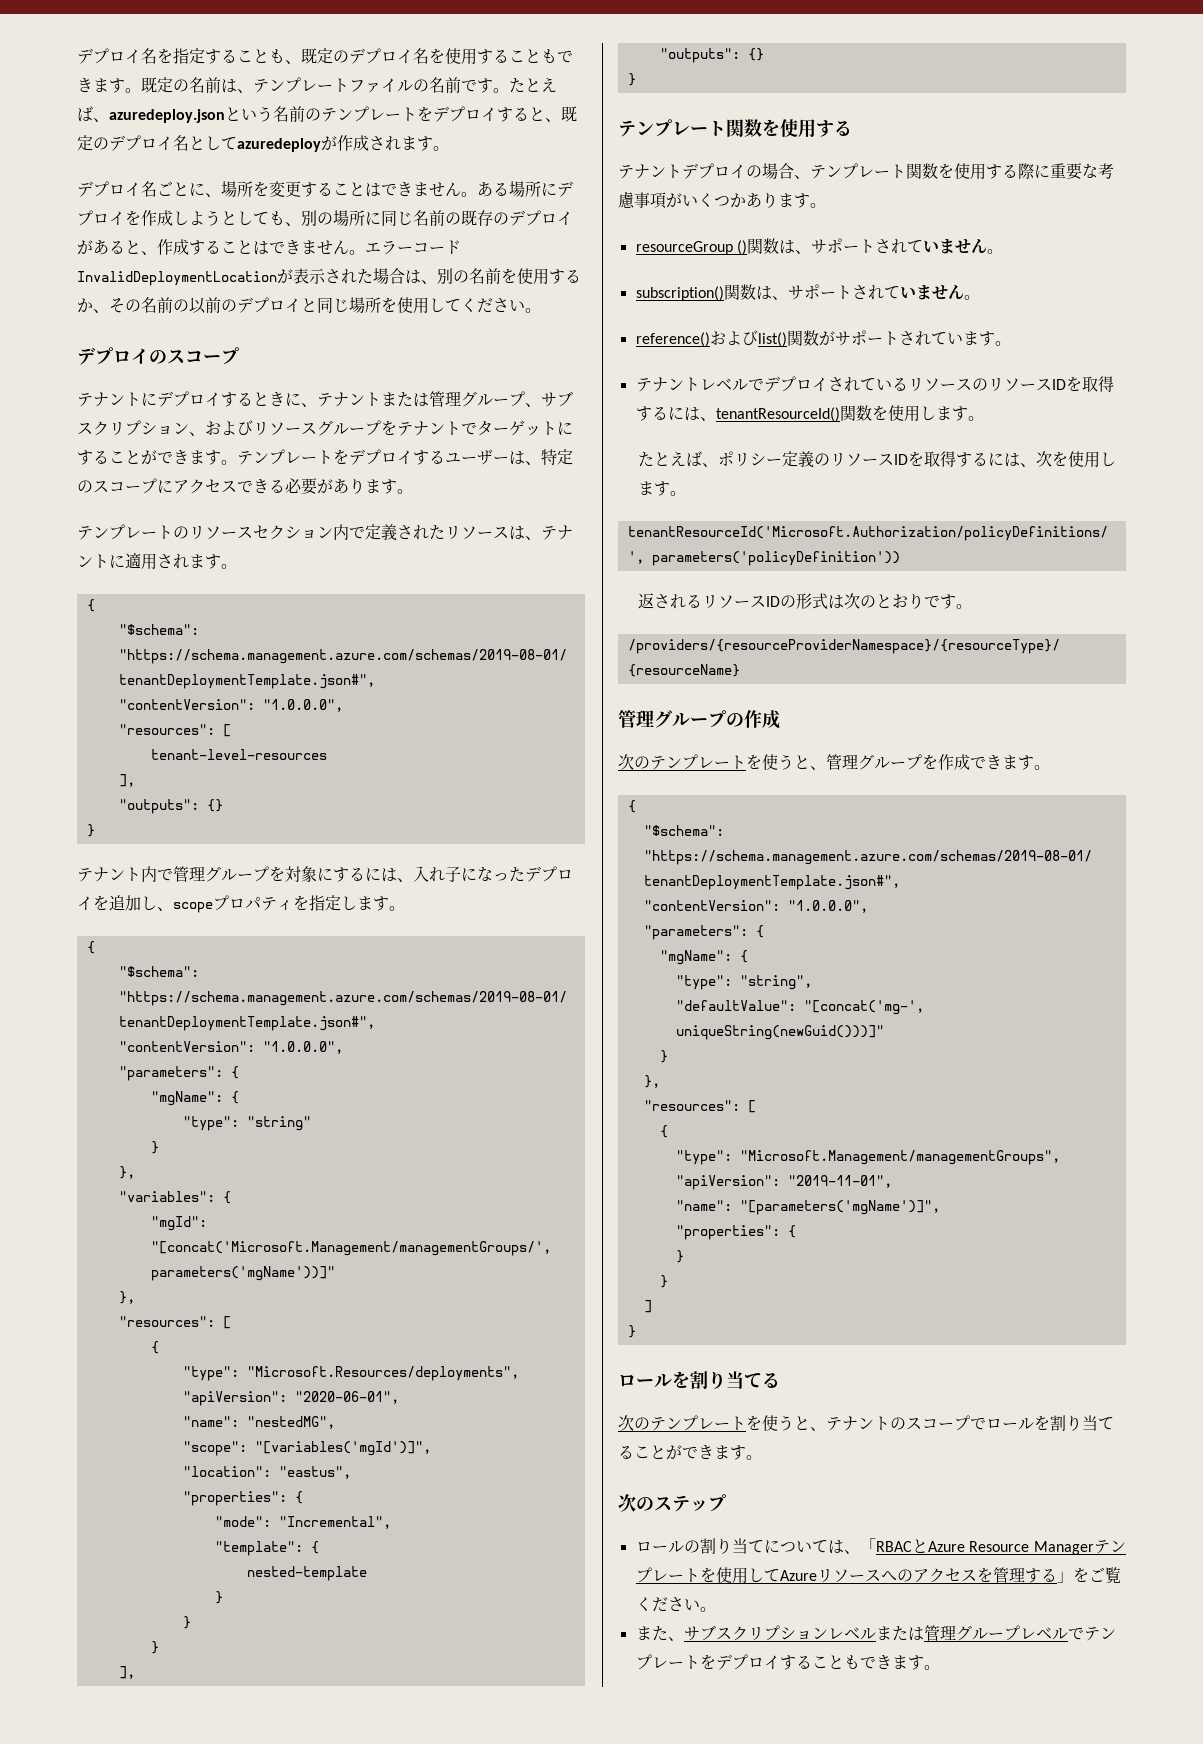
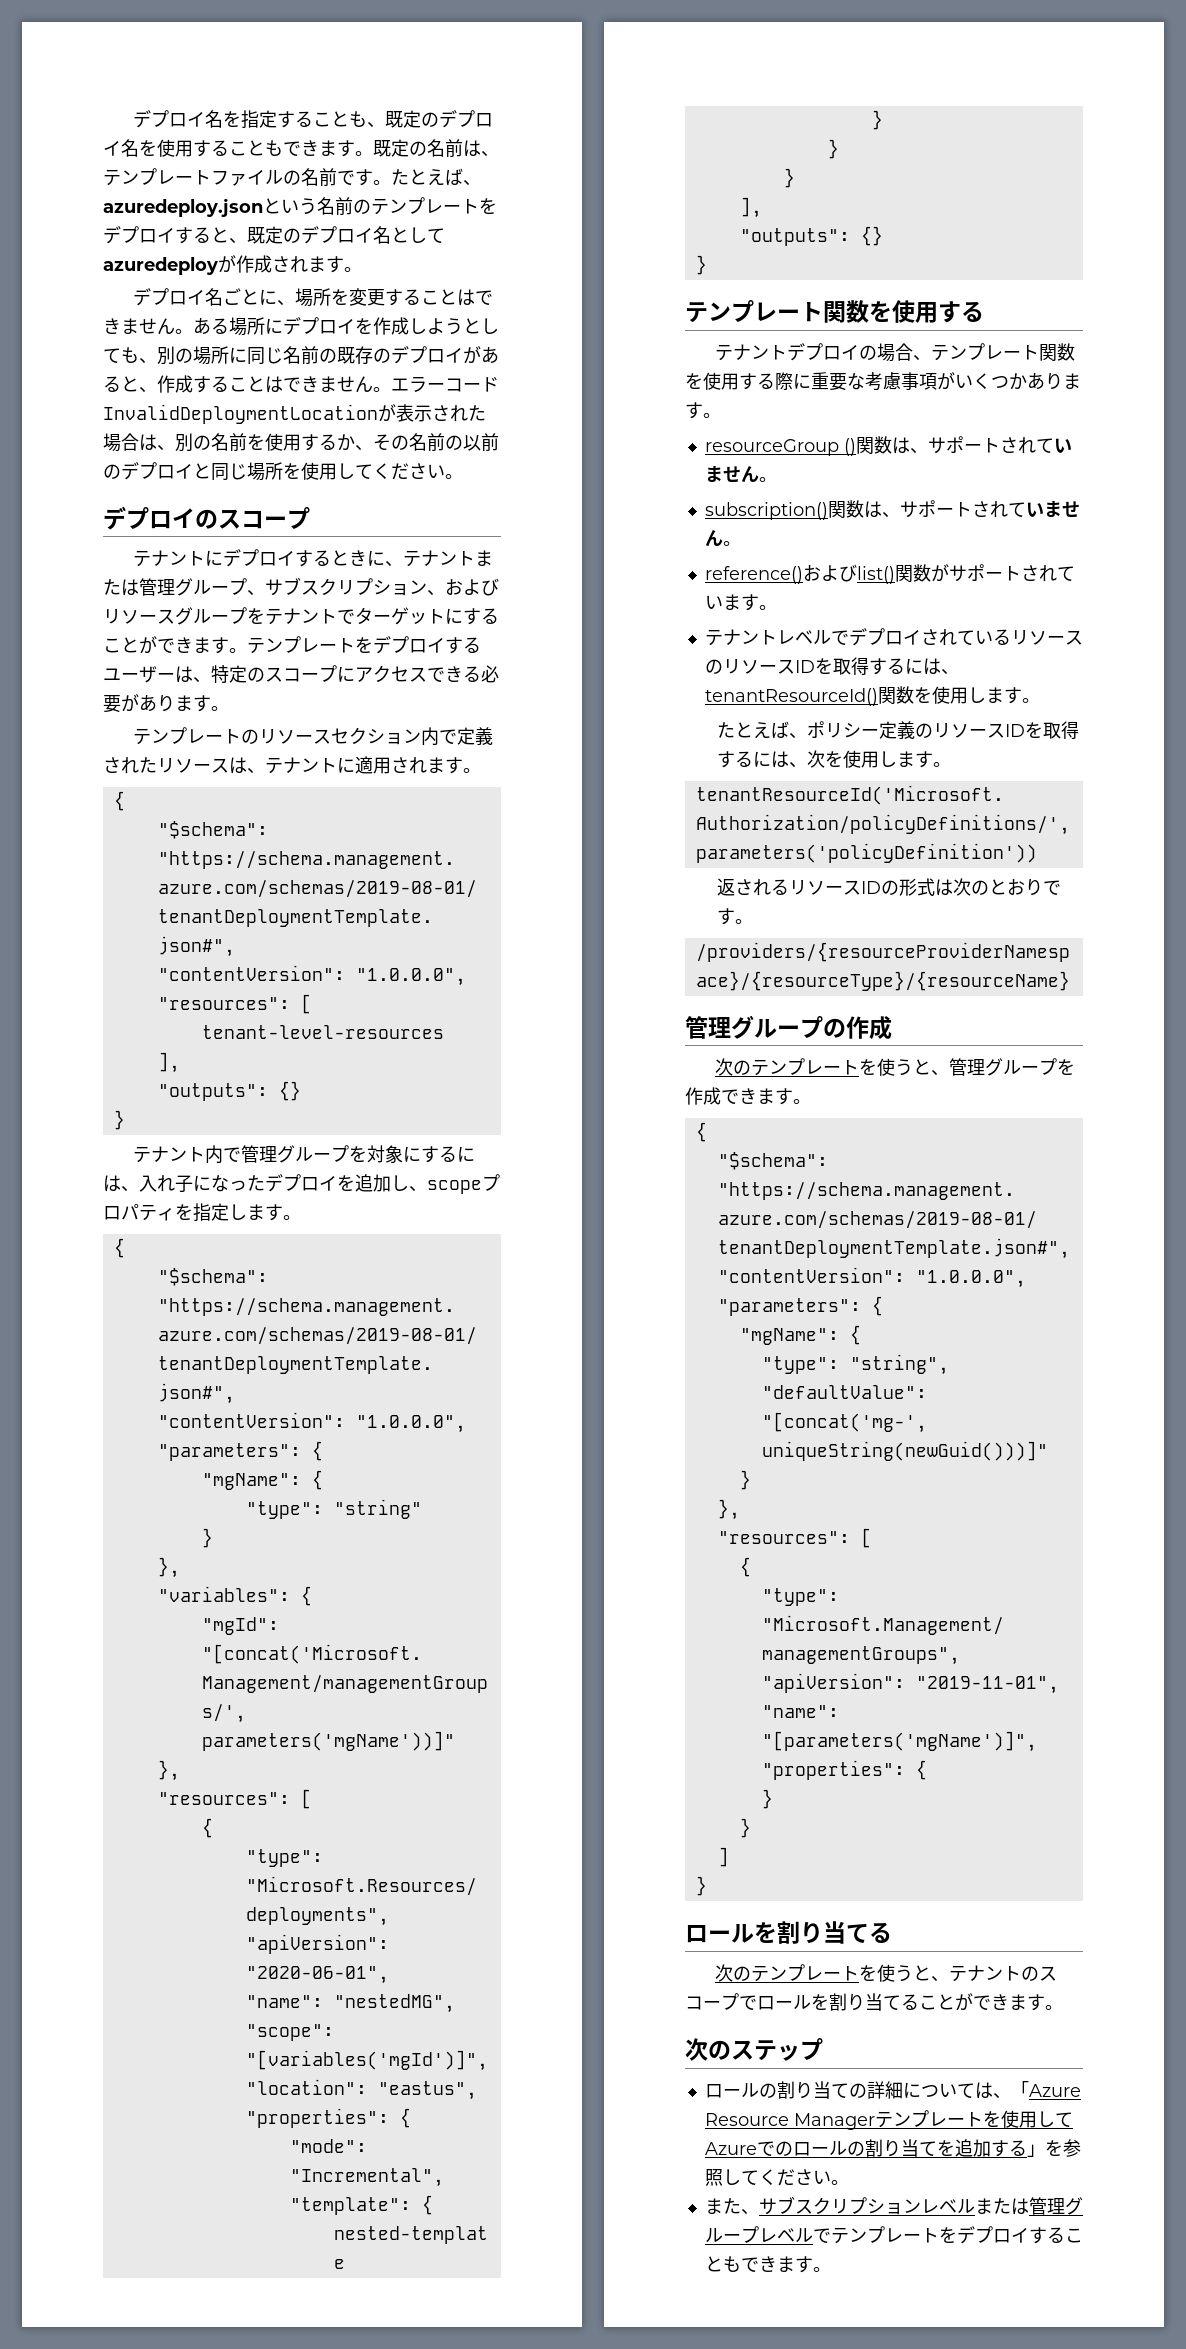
(764, 1546) none -> [848,2081,903,2099] の詳細
[875,1539,928,1553] RBACと -> (1029, 2089) none
[816,1567,1121,1584] リソースへのアクセスを管理する」をご覧 -> [756,2139,1081,2157] [704,2169,759,2186] でのロールの割り当てを追加する」を参照して

